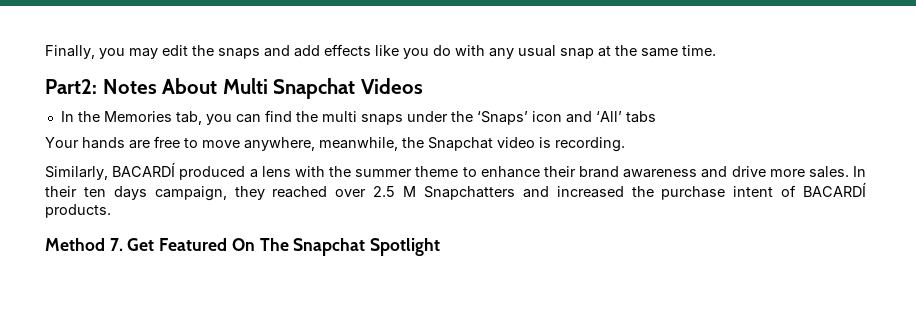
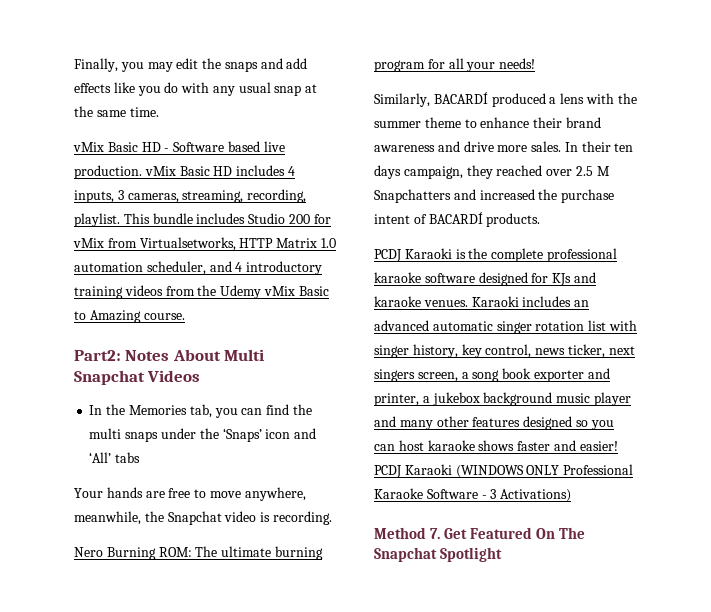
(716, 50) none -> [73,141,285,152] [74,165,295,179] [74,189,307,203] [74,213,331,227] [73,237,336,251] [74,261,323,275] [74,285,329,299] [74,310,185,323] // vMix Basic HD - Software based live production. vMix Basic HD includes 4 inputs, 3 cameras, streaming, recording, playlist. This bundle includes Studio 200 for vMix from Virtualsetworks, HTTP Matrix 1.0 automation scheduler, and 4 introductory training videos from the Udemy vMix Basic to Amazing course.
(625, 144) none -> [74,546,323,560] [374,58,536,72] // Nero Burning ROM: The ultimate burning program for all your needs!
(111, 211) none -> [374,248,617,262] [374,272,596,286] [374,296,590,307] [374,320,637,334] [374,344,635,358] [374,368,610,382] [374,392,631,406] [374,416,614,430] [374,440,618,451] [374,464,634,478] [374,488,572,502] // PCDJ Karaoki is the complete professional karaoke software designed for KJs and karaoke venues. Karaoki includes an advanced automatic singer rotation list with singer history, key control, news ticker, next singers screen, a song book exporter and printer, a jukebox background music player and many other features designed so you can host karaoke shows faster and easier! PCDJ Karaoki (WINDOWS ONLY Professional Karaoke Software - 3 Activations)

